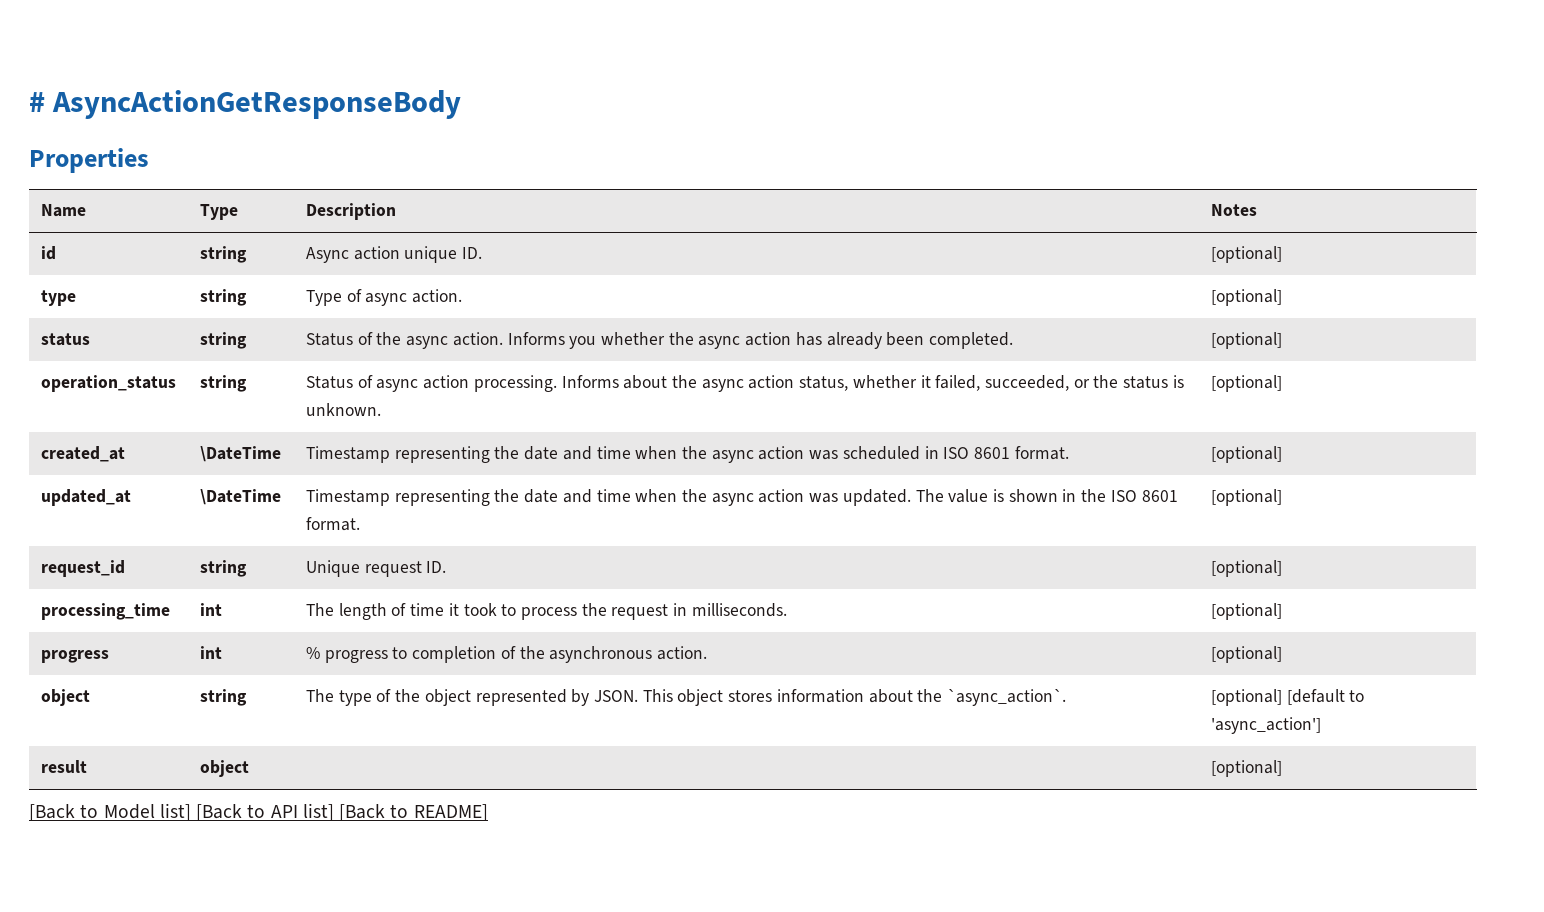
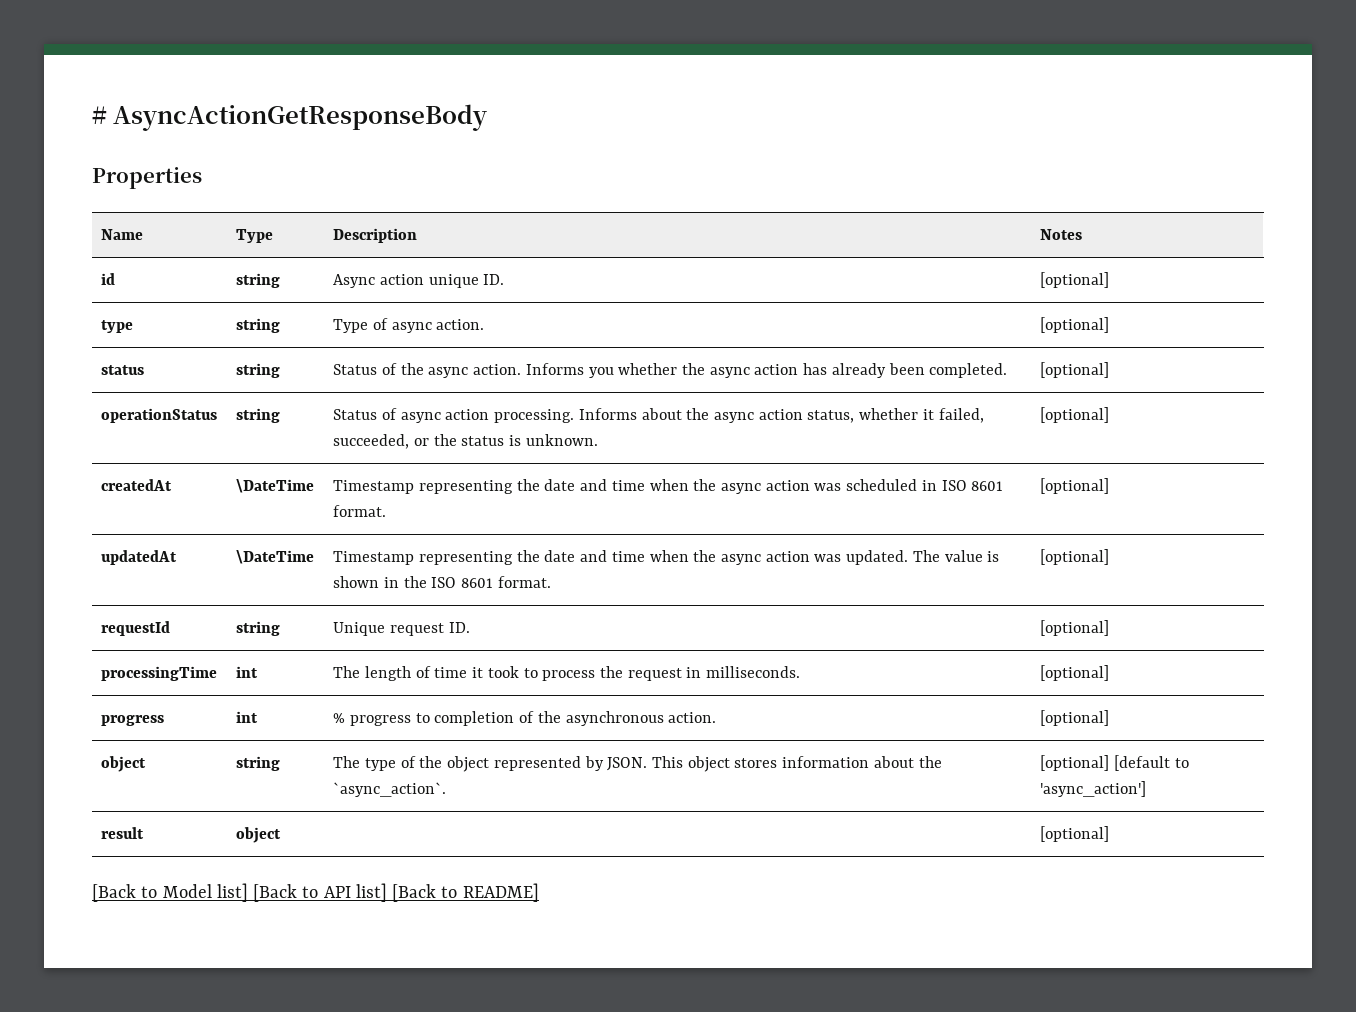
[40,375,176,392] operation_status -> [101,408,218,423] operationStatus
[40,446,125,462] created_at -> [101,479,173,491] createdAt
[40,489,131,506] updated_at -> [101,550,178,565] updatedAt
[40,560,125,577] request_id -> [101,621,171,636] requestId
[40,603,170,620] processing_time -> [101,666,218,681] processingTime

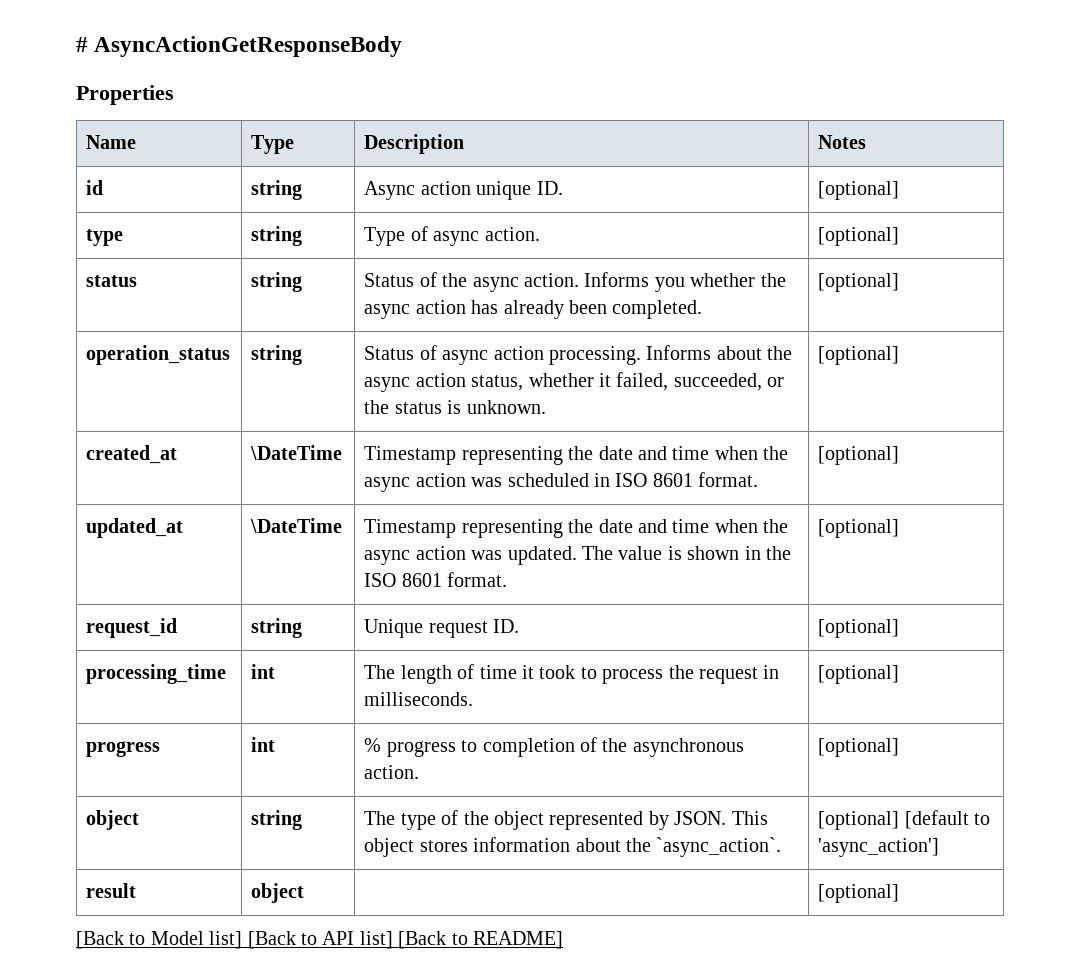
[101,408,218,423] operationStatus -> [86,345,231,365] operation_status
[101,479,173,491] createdAt -> [86,445,178,464] created_at
[101,550,178,565] updatedAt -> [86,518,184,538] updated_at
[101,621,171,636] requestId -> [86,618,178,638] request_id
[101,666,218,681] processingTime -> [86,664,227,684] processing_time

